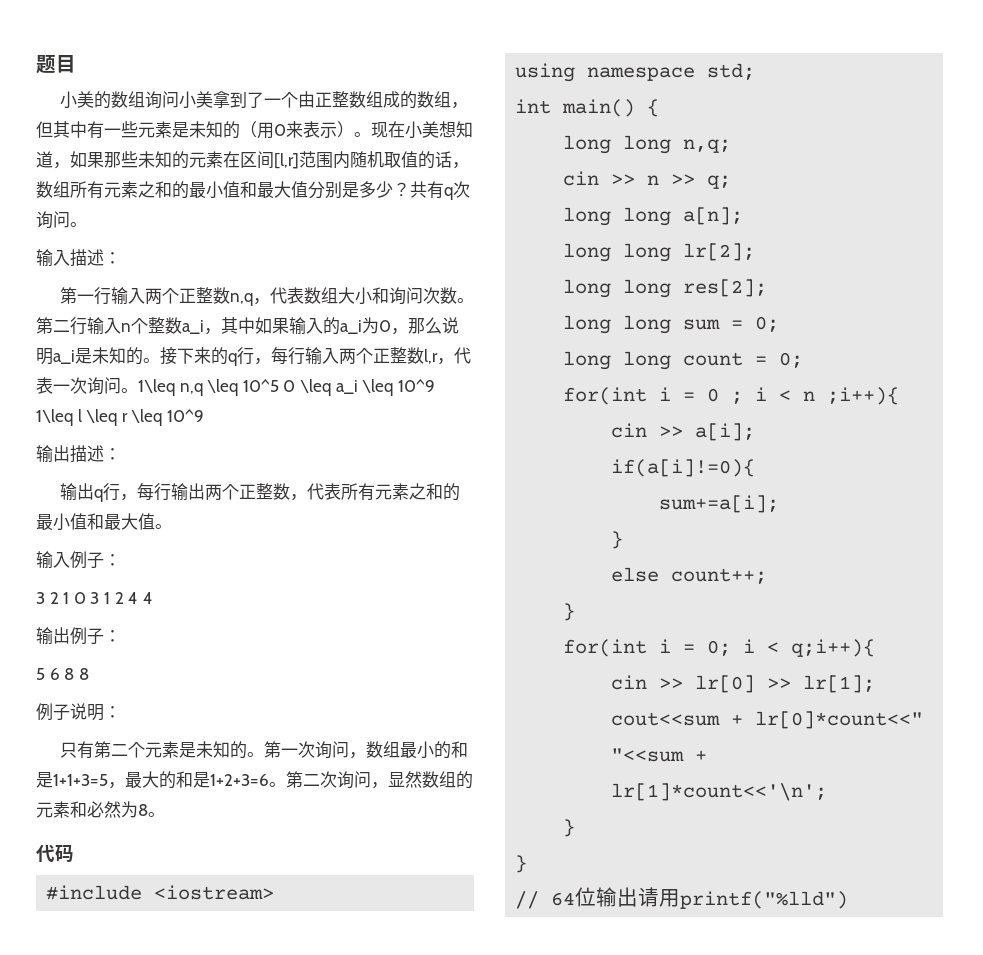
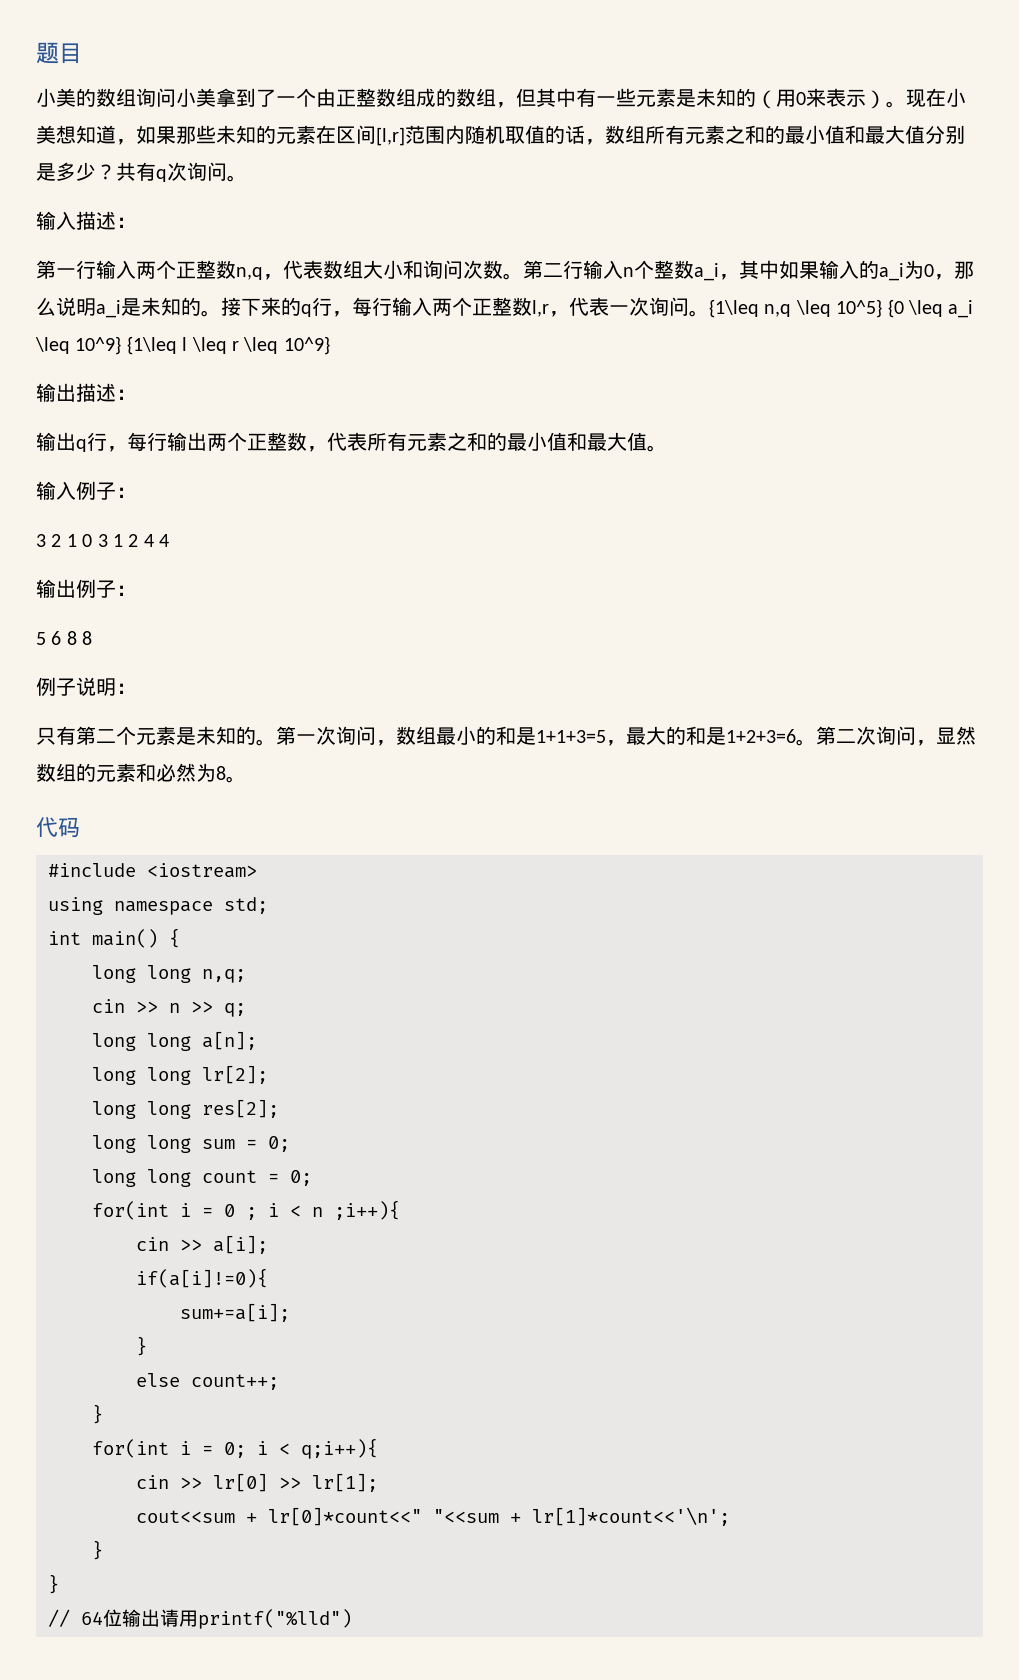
[138,379,175,396] 1\leq -> [709,299,759,318] {1\leq
[242,379,296,392] 10^5 0 -> [836,299,904,318] 10^5} {0
[397,379,435,392] [36,409,73,426] 10^9 1\leq -> [75,336,177,355] 10^9} {1\leq
[166,409,204,422] 10^9 -> [283,336,330,355] 10^9}

